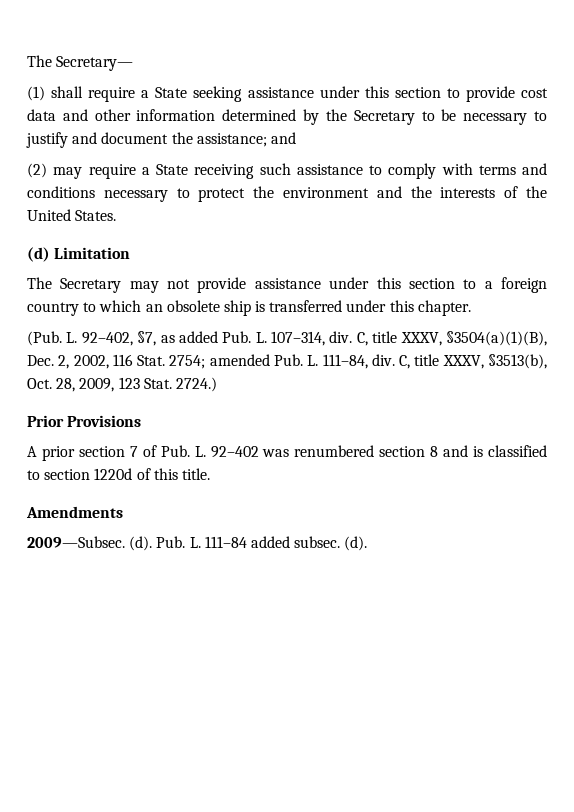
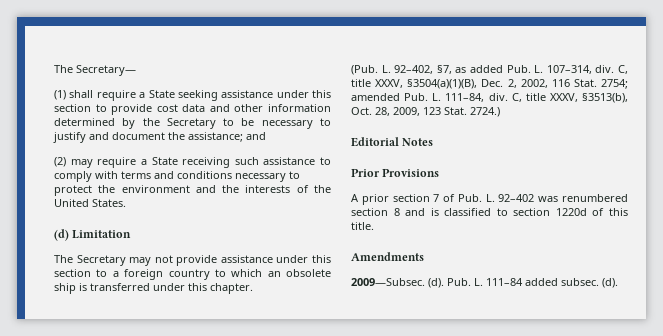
(217, 384) none -> [351,137,434,147] // Editorial Notes

